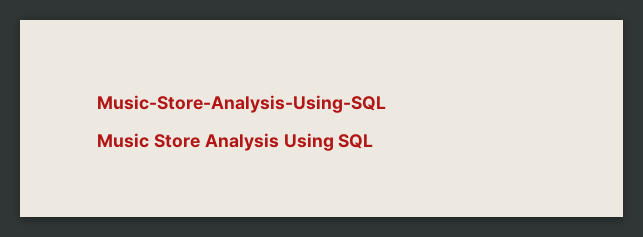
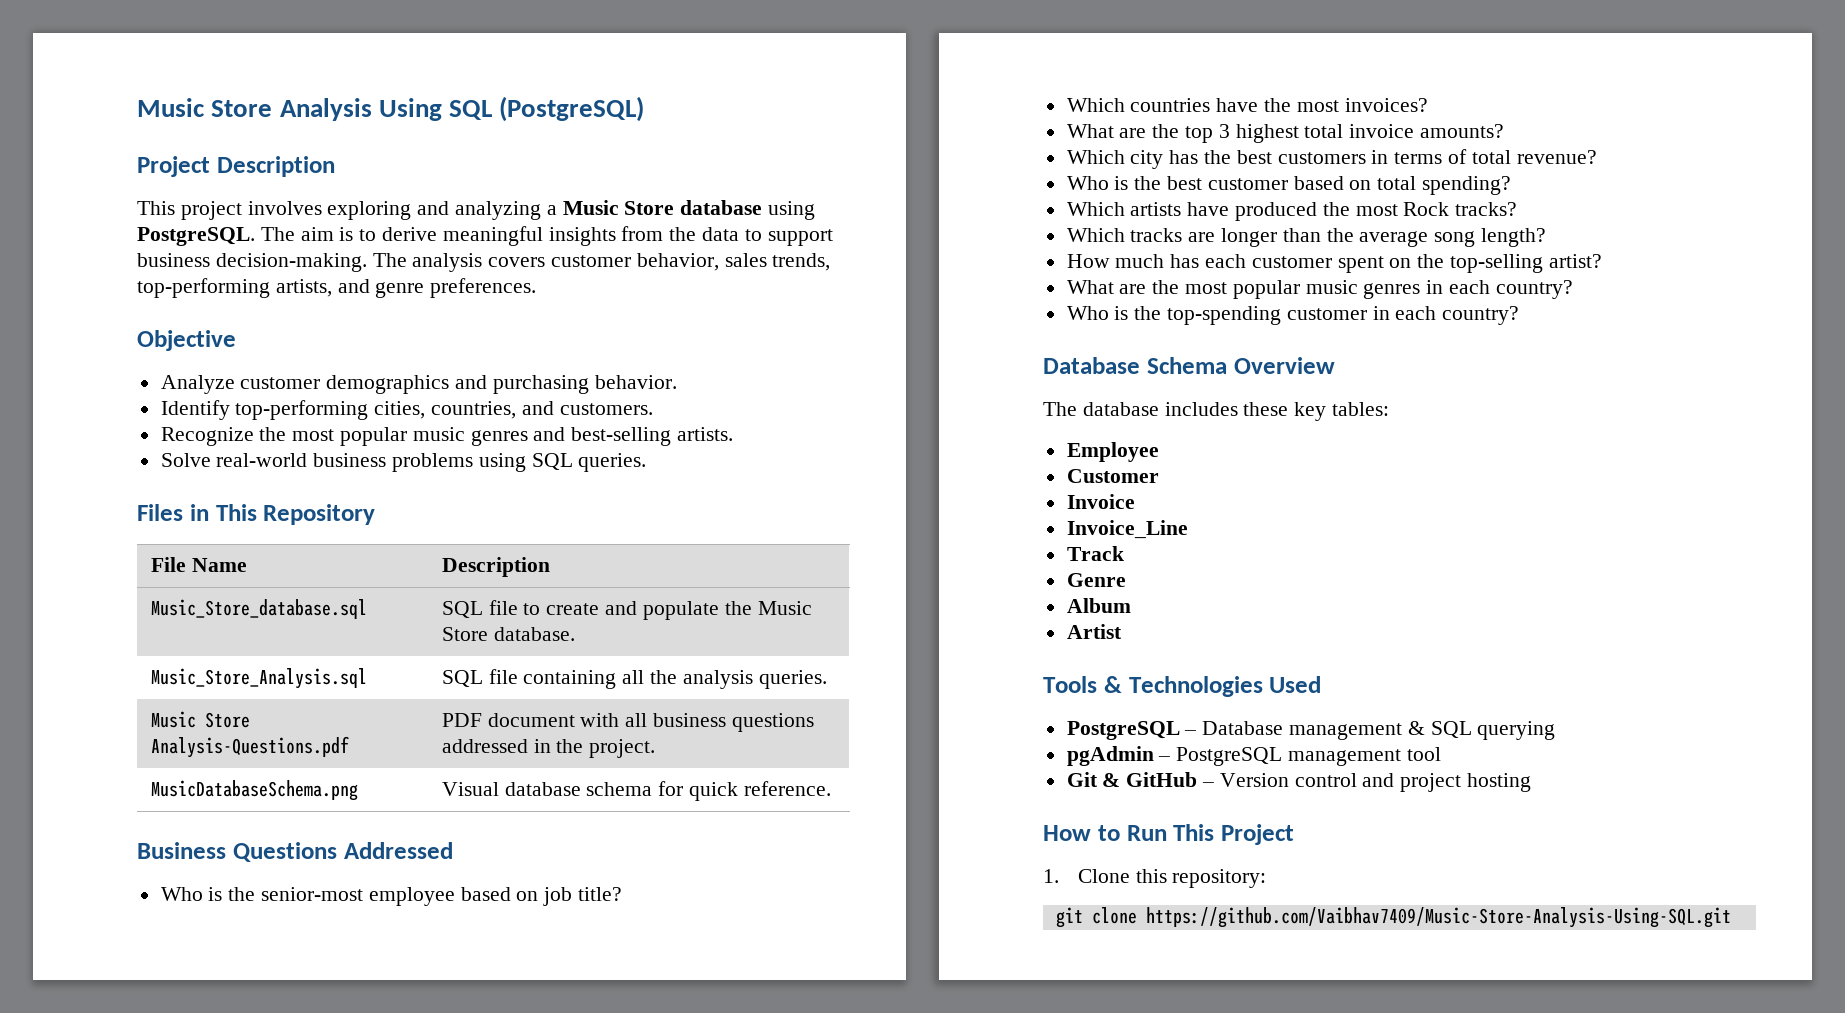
[97,95,386,113] Music-Store-Analysis-Using-SQL // -> (137, 107) none
(374, 141) none -> [499,96,645,122] [137,156,335,177] [137,200,816,220] [137,226,833,246] [137,253,831,272] [137,278,537,298] [137,330,236,351] [160,375,677,394] [160,400,653,420] [160,427,734,446] [160,453,647,472] [137,504,376,525] [150,557,247,572] [441,557,550,577] [150,599,367,619] [441,600,812,620] [441,627,575,641] [150,668,367,689] [441,669,827,689] [150,711,250,728] [150,736,349,758] [441,713,814,732] [441,739,656,758] [150,780,358,801] [441,781,831,801] [137,842,453,862] [160,887,623,906] [1066,98,1428,112] [1066,124,1505,143] [1066,149,1597,169] [1066,176,1512,195] [1066,202,1518,221] [1066,228,1547,247] [1066,254,1602,273] [1066,280,1573,299] [1066,306,1520,325] [1043,357,1335,374] [1043,402,1390,421] [1066,442,1159,462] [1066,469,1159,483] [1066,494,1135,509] [1066,520,1188,539] [1066,546,1124,561] [1066,573,1126,587] [1066,598,1131,613] [1066,624,1122,639] [1043,676,1322,697] [1066,721,1556,740] [1066,746,1441,766] [1066,772,1532,792] [1043,824,1294,845] [1043,869,1267,888] [1055,907,1731,928] (PostgreSQL) // Project Description // This project involves exploring and analyzing a Music Store database using PostgreSQL. The aim is to derive meaningful insights from the data to support business decision-making. The analysis covers customer behavior, sales trends, top-performing artists, and genre preferences. // Objective // Analyze customer demographics and purchasing behavior. // Identify top-performing cities, countries, and customers. // Recognize the most popular music genres and best-selling artists. // Solve real-world business problems using SQL queries. // Files in This Repository // File Name | Description // Music_Store_database.sql | SQL file to create and populate the Music Store database. // Music_Store_Analysis.sql | SQL file containing all the analysis queries. // Music Store Analysis-Questions.pdf | PDF document with all business questions addressed in the project. // MusicDatabaseSchema.png | Visual database schema for quick reference. // Business Questions Addressed // Who is the senior-most employee based on job title? // Which countries have the most invoices? // What are the top 3 highest total invoice amounts? // Which city has the best customers in terms of total revenue? // Who is the best customer based on total spending? // Which artists have produced the most Rock tracks? // Which tracks are longer than the average song length? // How much has each customer spent on the top-selling artist? // What are the most popular music genres in each country? // Who is the top-spending customer in each country? // Database Schema Overview // The database includes these key tables: // Employee // Customer // Invoice // Invoice_Line // Track // Genre // Album // Artist // Tools & Technologies Used // PostgreSQL – Database management & SQL querying // pgAdmin – PostgreSQL management tool // Git & GitHub – Version control and project hosting // How to Run This Project // 1. Clone this repository: // git clone https://github.com/Vaibhav7409/Music-Store-Analysis-Using-SQL.git

